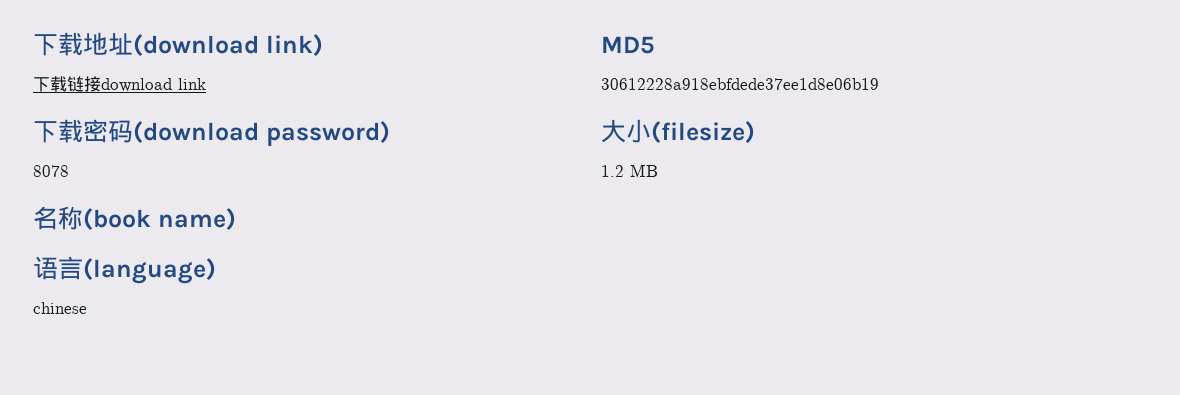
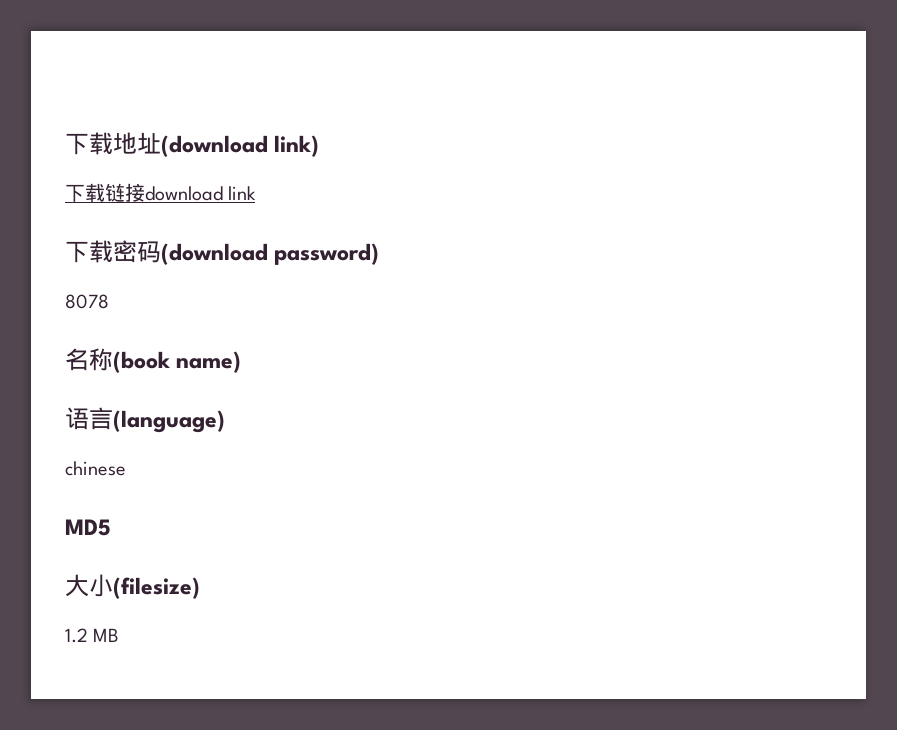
[601,78,879,90] // 30612228a918ebfdede37ee1d8e06b19 -> (111, 527) none

